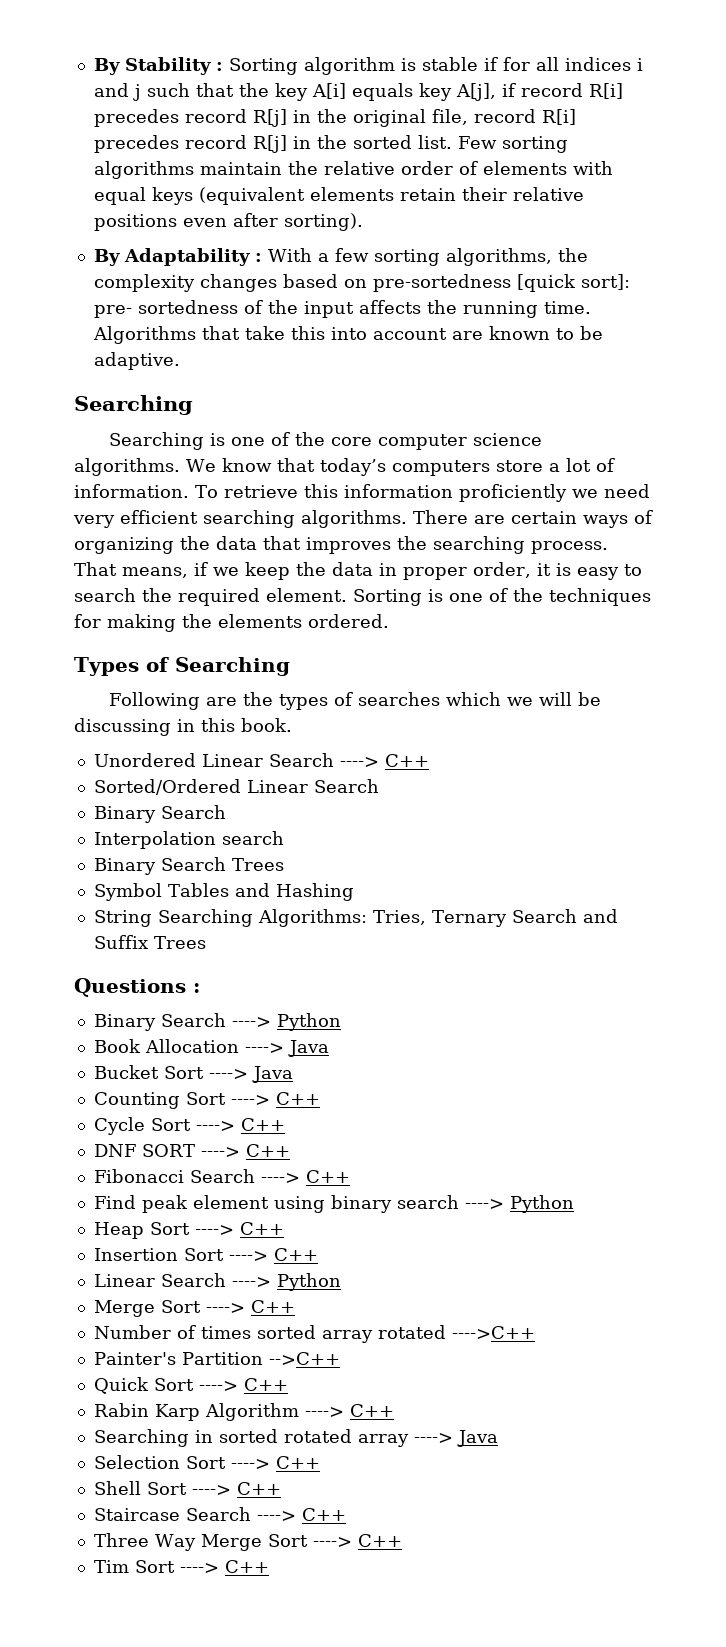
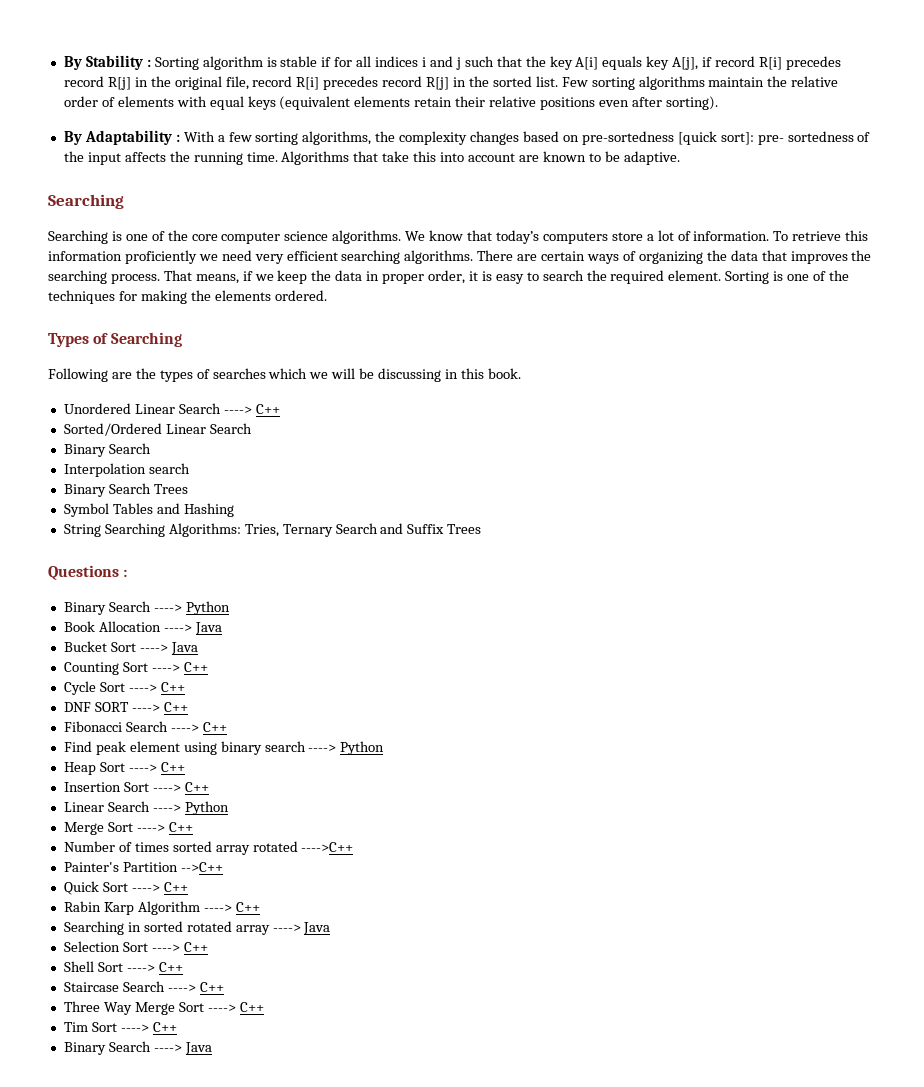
(269, 1566) none -> [63,1041,212,1055] // Binary Search ----> Java

